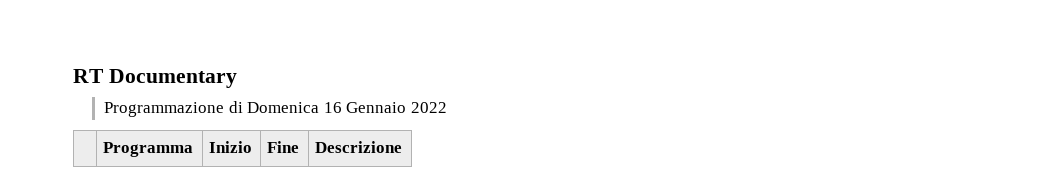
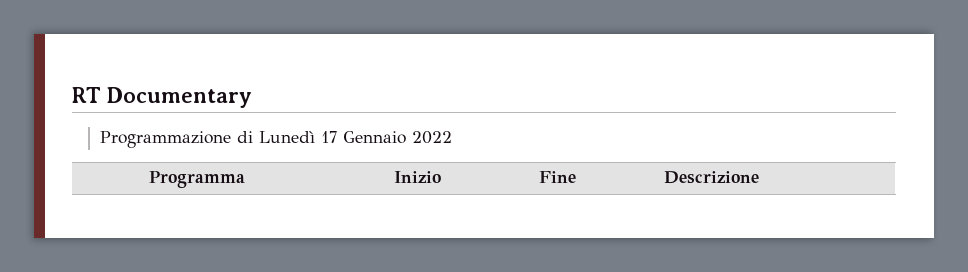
[247,102,342,113] Domenica 16 -> [258,131,337,143] Lunedì 17

